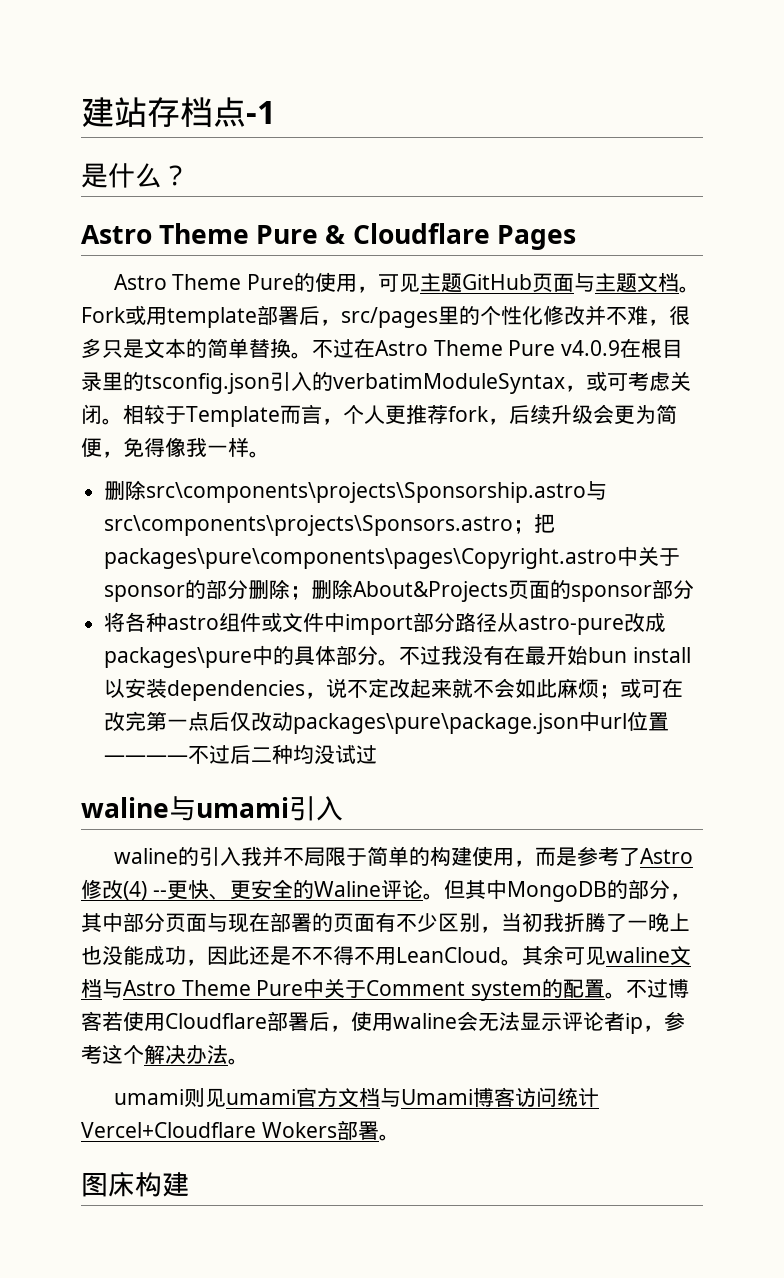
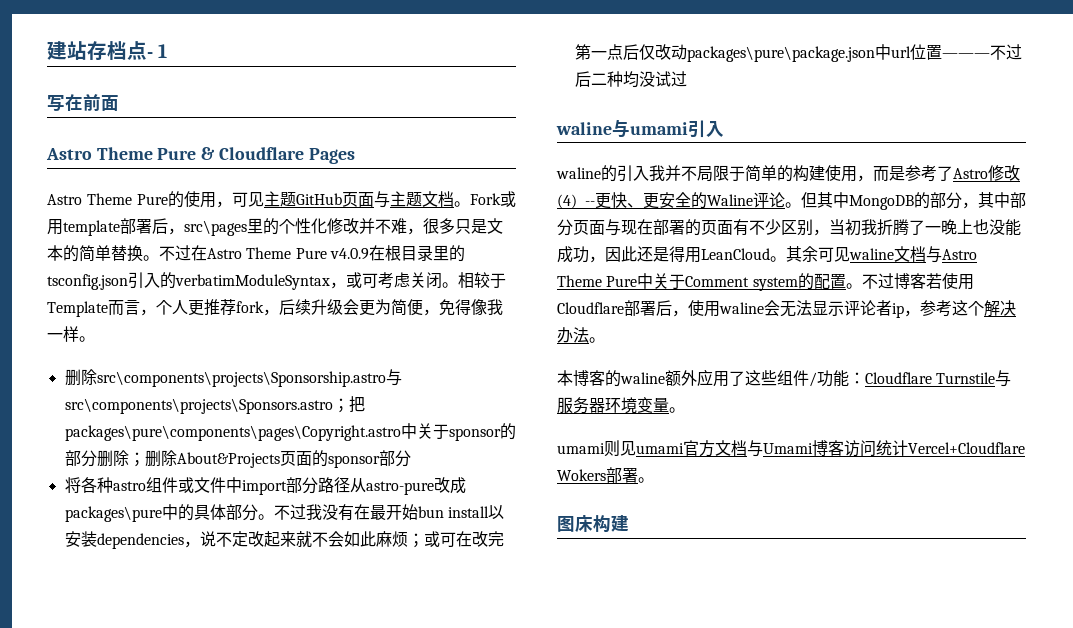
[246,101,276,124] [81,163,189,188] -1 // 是什么？ -> [147,44,168,58] [47,94,119,111] - 1 // 写在前面
[341,307,438,328] src/pages -> [184,220,247,236] src\pages
[104,755,189,762] ———— -> [941,53,990,58] ———
[291,946,375,965] 不不得不 -> [669,246,685,262] 得
(249, 1061) none -> [557,369,1012,387] [557,397,685,414] // 本博客的waline额外应用了这些组件/功能：Cloudflare Turnstile与服务器环境变量。

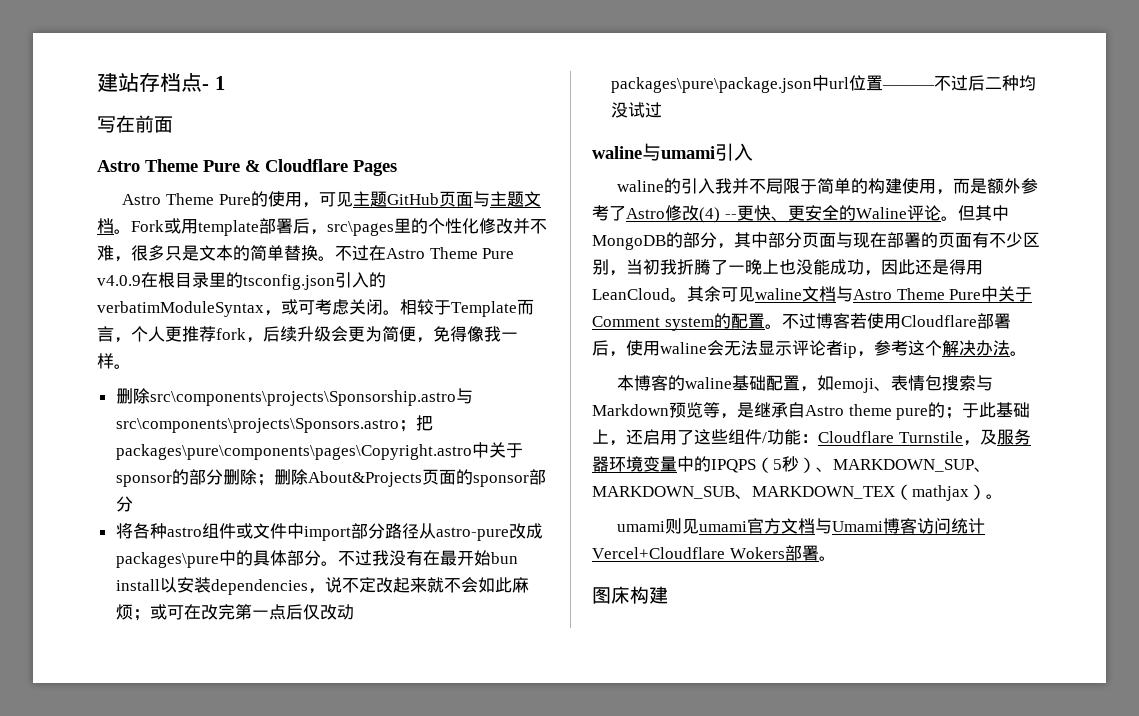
(905, 173) none -> [987,178,1022,194] 额外
[665,369,713,386] 额外应 -> [732,375,994,393] [592,402,1031,420] [592,429,660,446] 基础配置，如emoji、表情包搜索与Markdown预览等，是继承自Astro theme pure的；于此基础上，还启
[995,370,1012,387] 与 -> [962,429,997,446] ，及
(669, 405) none -> [677,456,991,473] [592,484,986,501] 中的IPQPS（5秒）、MARKDOWN_SUP、MARKDOWN_SUB、MARKDOWN_TEX（mathjax）

